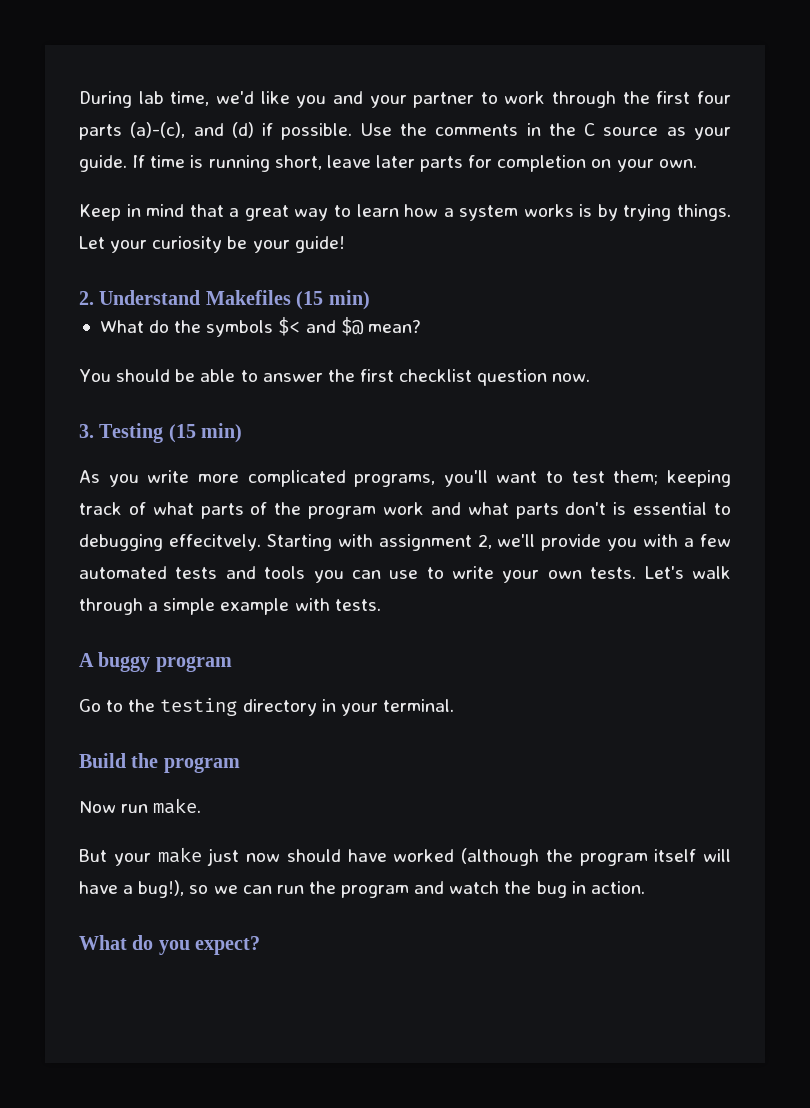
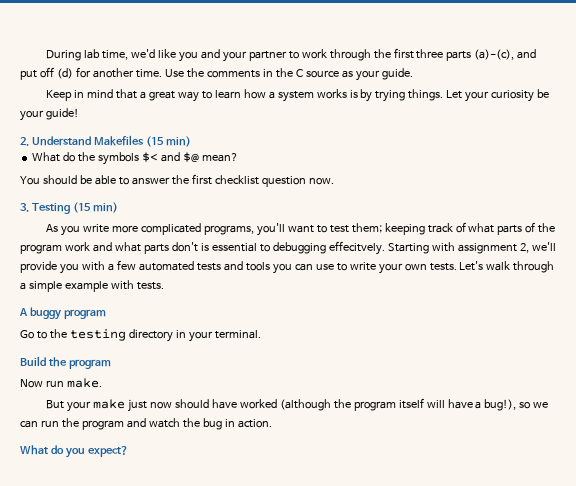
[697,91,731,104] four -> [416,49,444,59] three
[231,122,353,140] (d) if possible. -> [20,67,162,80] put off (d) for another time.
[132,155,697,172] If time is running short, leave later parts for completion on your own. -> (413, 74) none

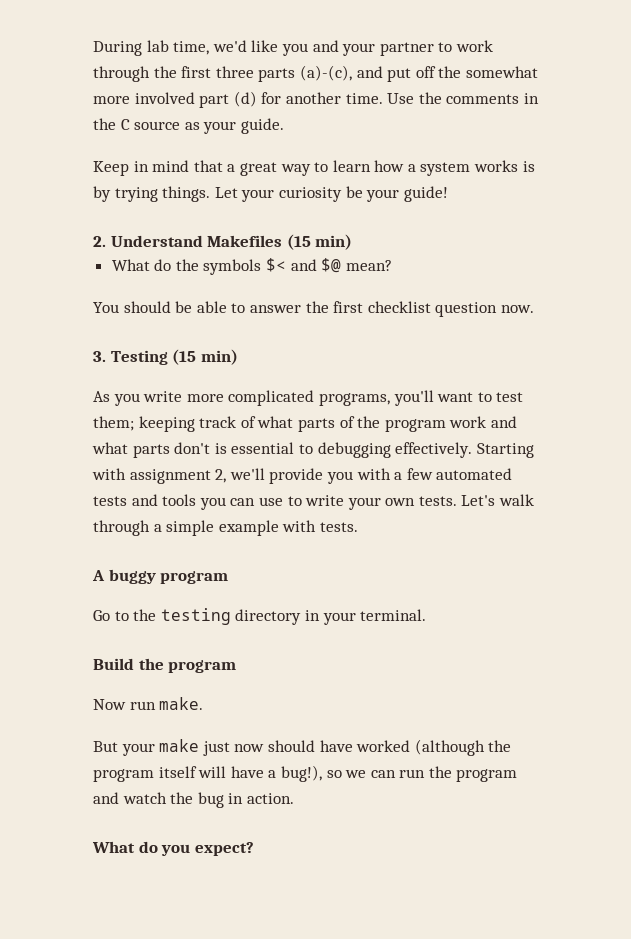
(54, 72) none -> [438,66,538,78] [93,92,230,108] the somewhat more involved part
[328,241,385,255] effecitvely. -> [395,442,473,458] effectively.

